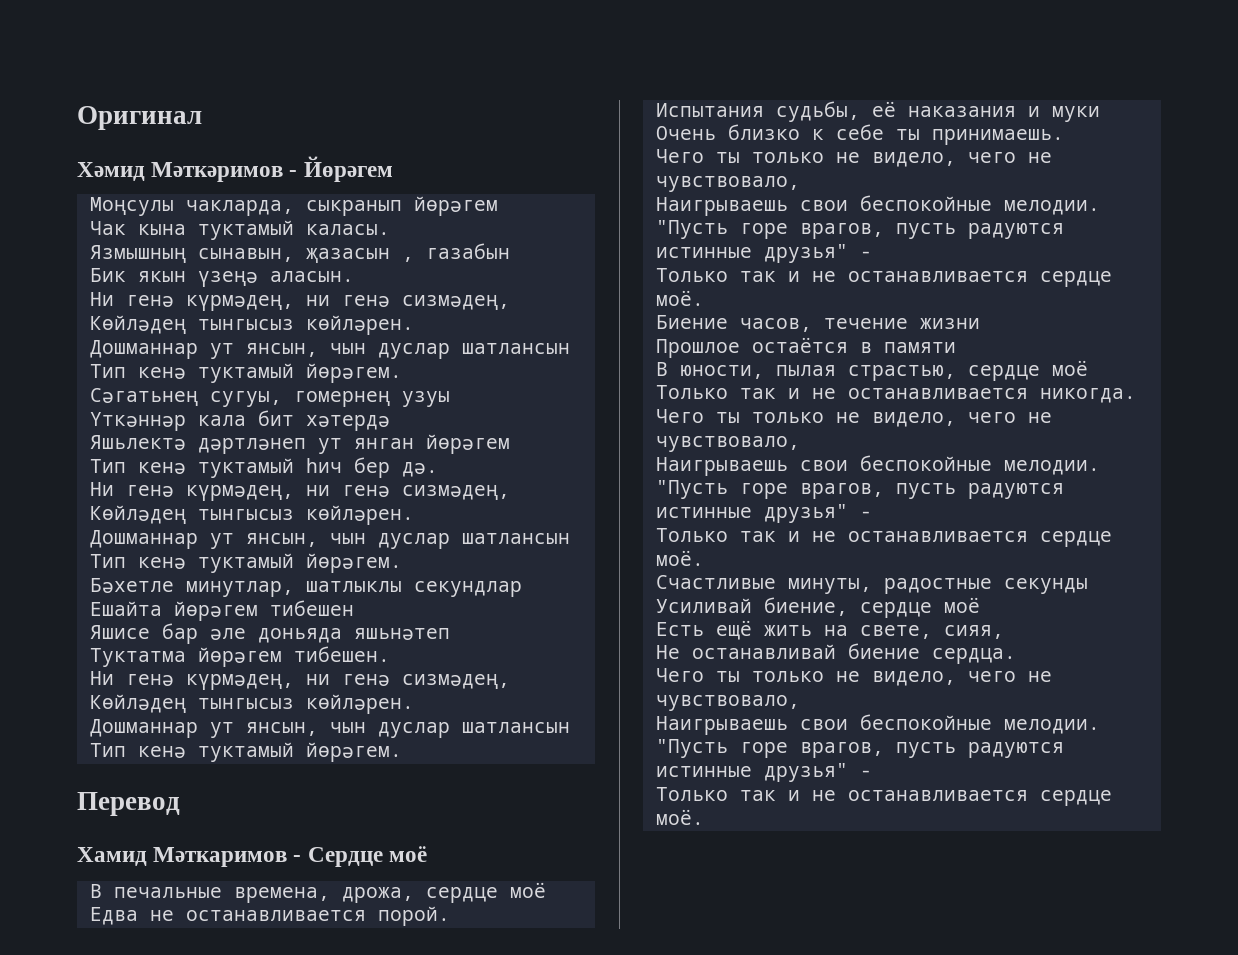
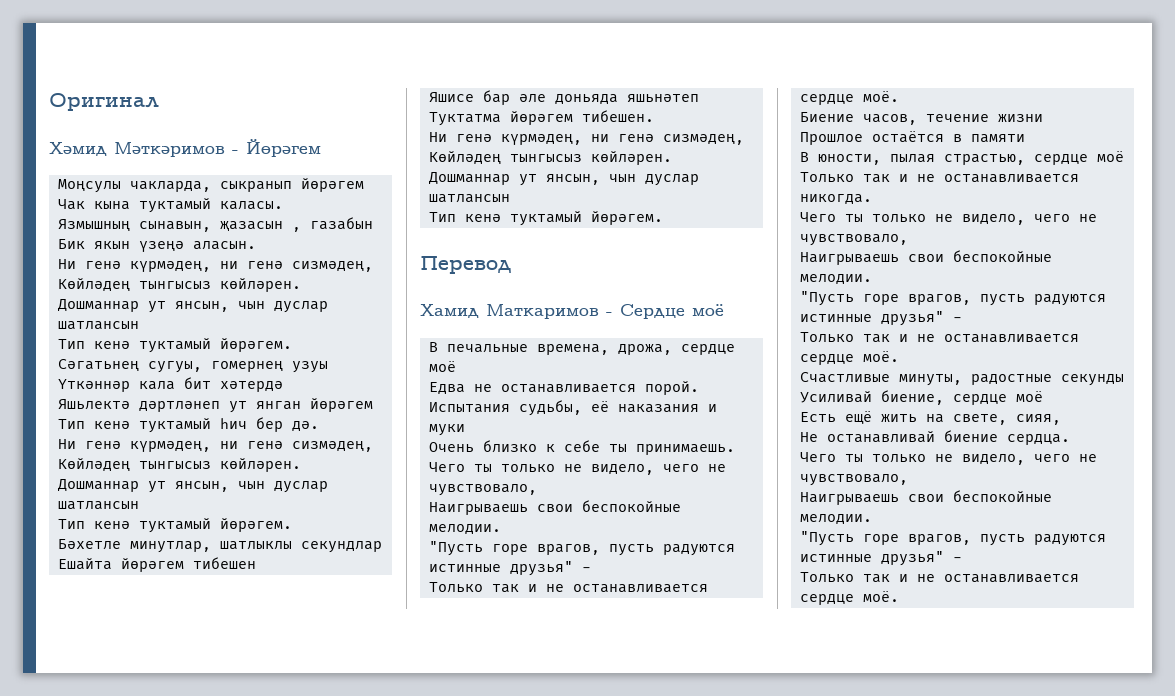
[153,847,288,867] Мәткаримов -> [486,304,599,319] Маткаримов

